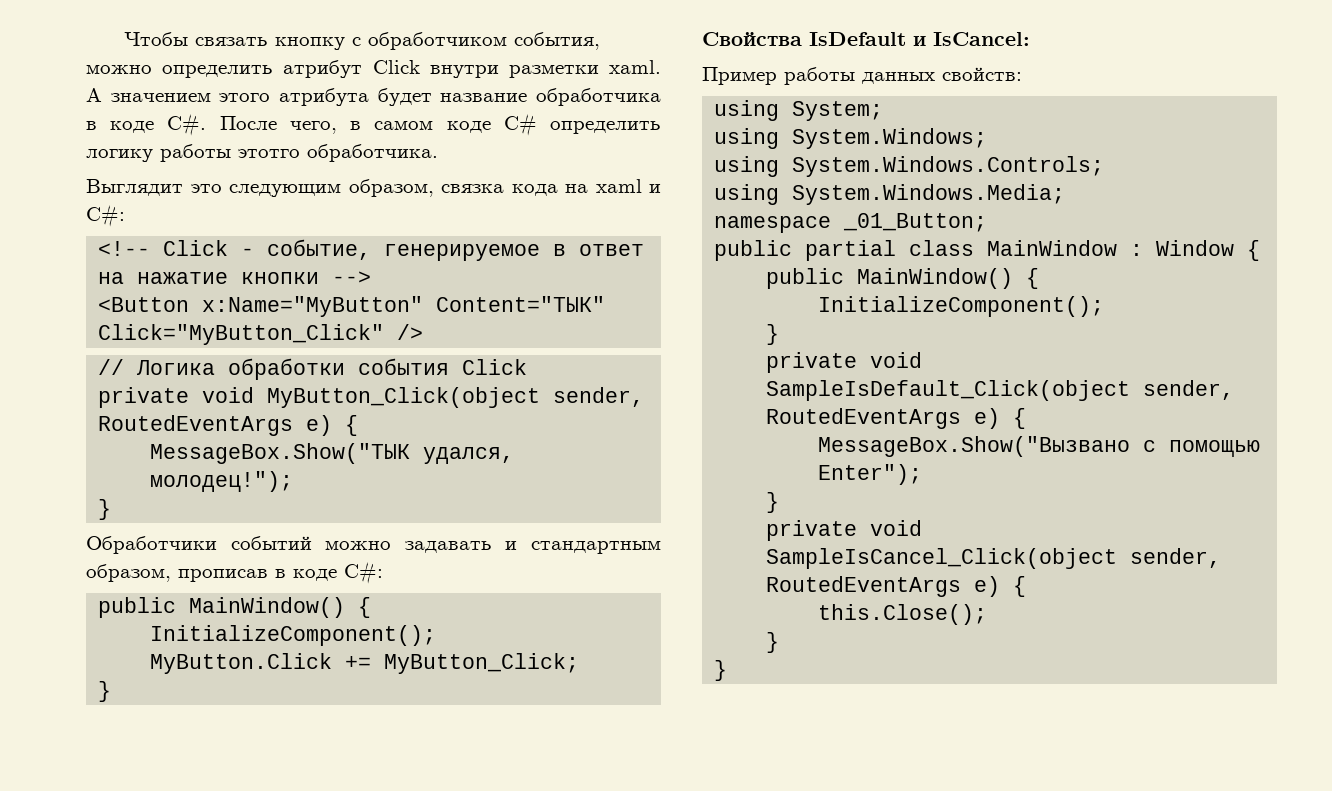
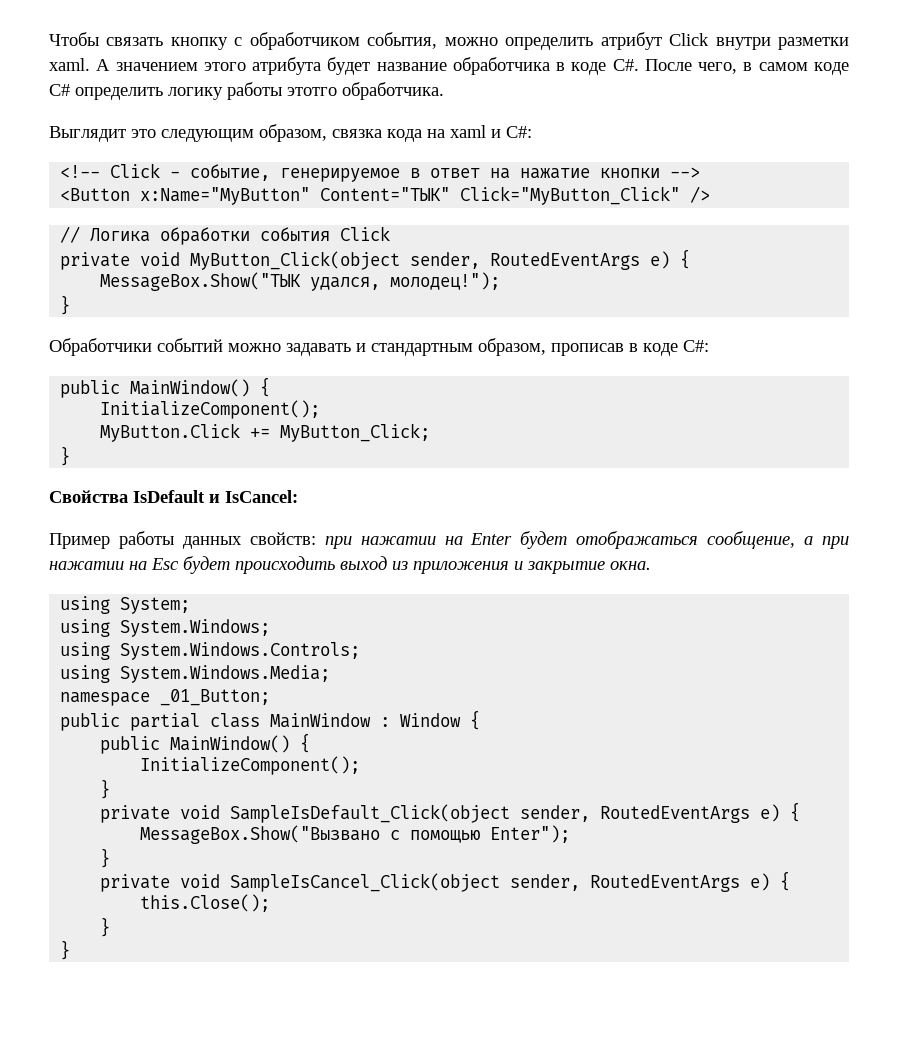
(1022, 74) none -> [324,531,849,549] [49,556,651,574] при нажатии на Enter будет отображаться сообщение, а при нажатии на Esc будет происходить выход из приложения и закрытие окна.

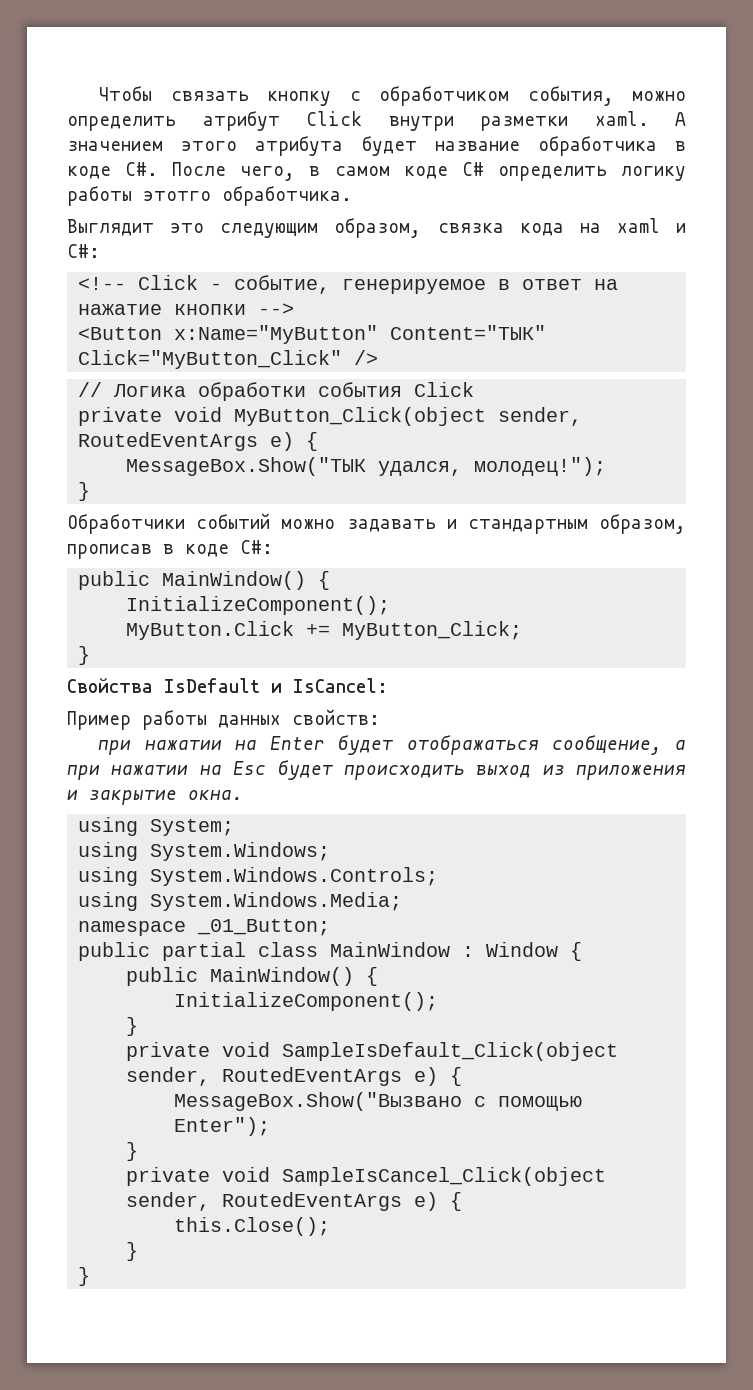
(316, 538) none -> (380, 717) //

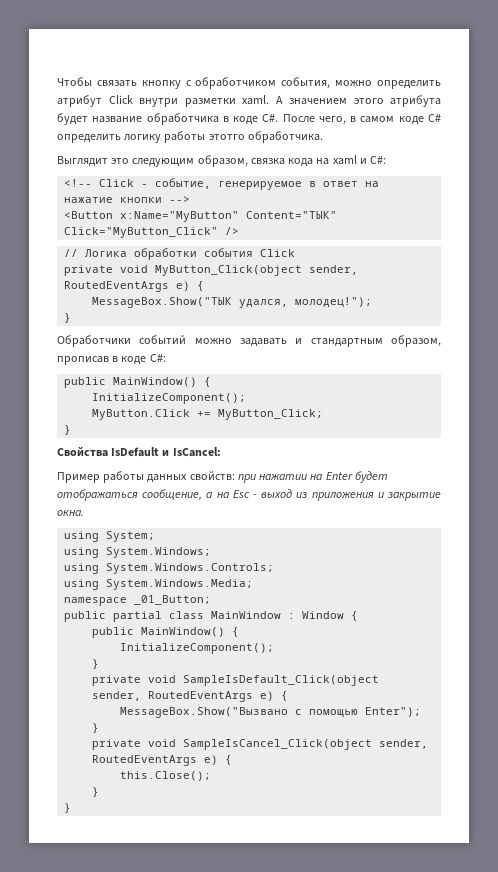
(380, 717) // -> (235, 475) none
[67,760,465,780] при нажатии на Esc будет происходить -> [216,490,257,498] на Esc -

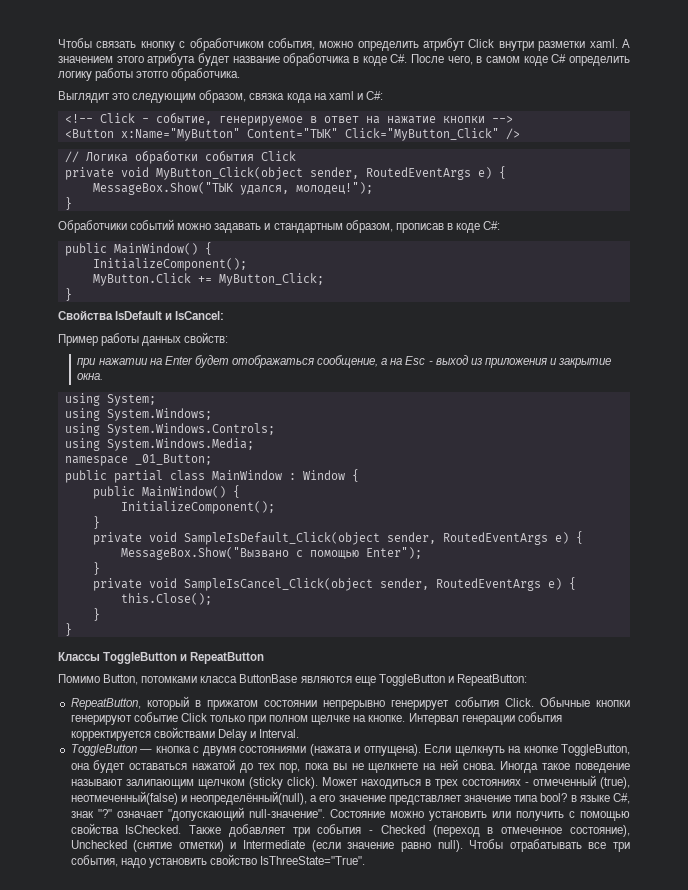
(235, 475) none -> (229, 337) //
(72, 808) none -> [58,652,265,664] [58,674,527,686] [70,696,630,710] [70,712,562,725] [70,727,300,741] [70,744,630,756] [70,759,631,773] [70,775,631,789] [70,791,630,805] [70,807,630,821] [70,823,630,837] [70,839,630,852] [70,854,366,868] // Классы ToggleButton и RepeatButton // Помимо Button, потомками класса ButtonBase являются еще ToggleButton и RepeatButton: // RepeatButton, который в прижатом состоянии непрерывно генерирует события Click. Обычные кнопки генерируют событие Click только при полном щелчке на кнопке. Интервал генерации события корректируется свойствами Delay и Interval. // ToggleButton — кнопка с двумя состояниями (нажата и отпущена). Если щелкнуть на кнопке ToggleButton, она будет оставаться нажатой до тех пор, пока вы не щелкнете на ней снова. Иногда такое поведение называют залипающим щелчком (sticky click). Может находиться в трех состояниях - отмеченный (true), неотмеченный(false) и неопределённый(null), а его значение представляет значение типа bool? в языке C#, знак "?" означает "допускающий null-значение". Состояние можно установить или получить с помощью свойства IsChecked. Также добавляет три события - Checked (переход в отмеченное состояние), Unchecked (снятие отметки) и Intermediate (если значение равно null). Чтобы отрабатывать все три события, надо установить свойство IsThreeState="True".

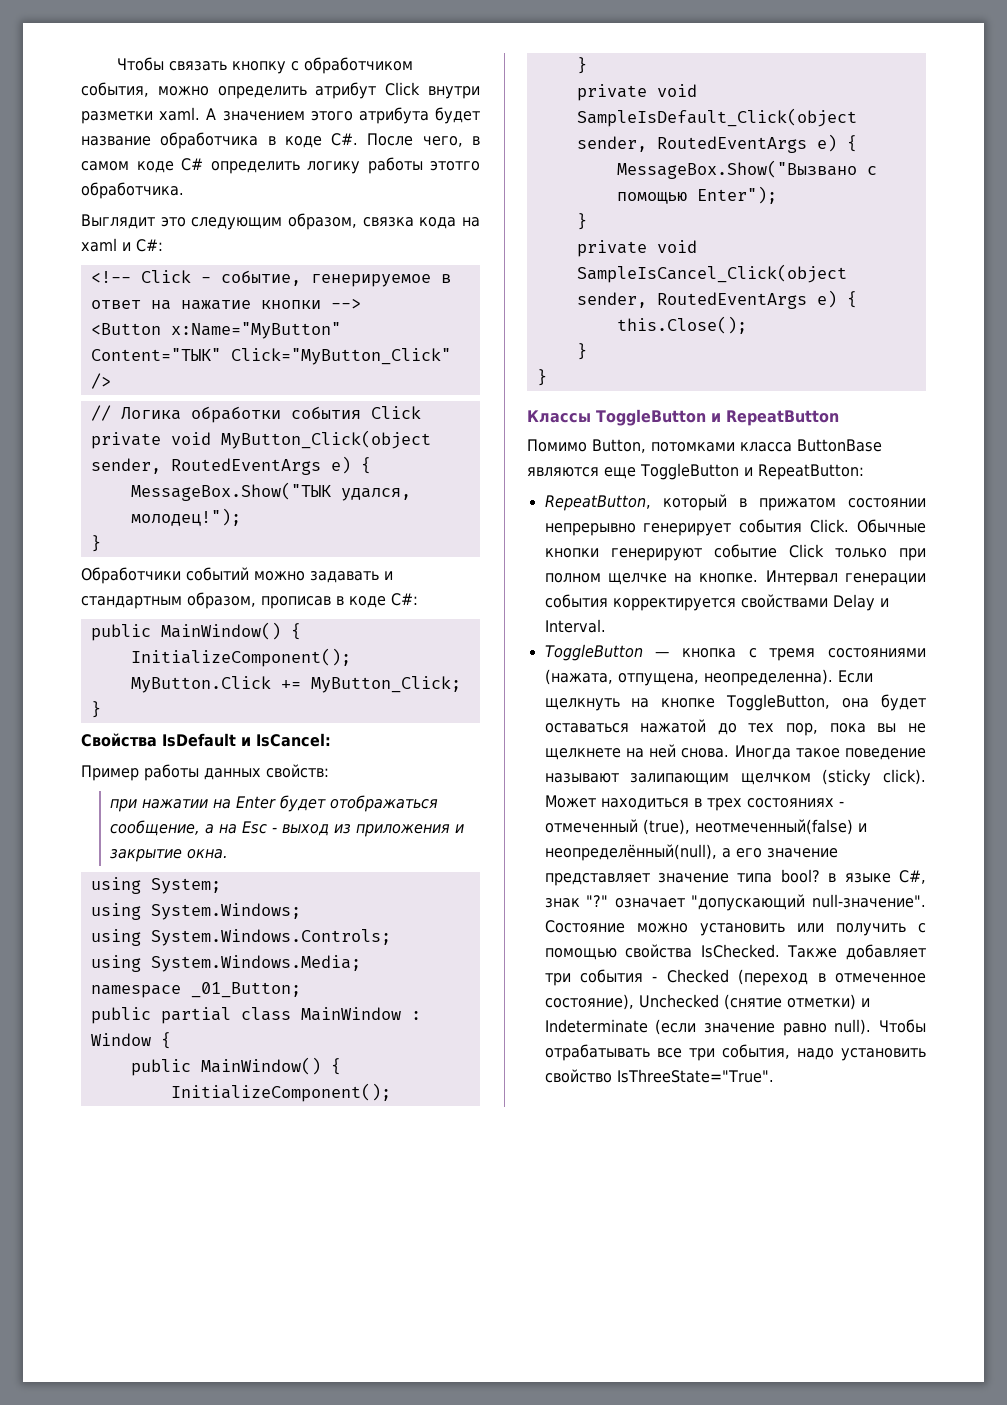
[202,744,421,756] двумя состояниями (нажата и отпущена). -> [769,648,926,661] [544,669,833,686] тремя состояниями (нажата, отпущена, неопределенна).
[243,840,306,849] Intermediate -> [544,1019,648,1033] Indeterminate

